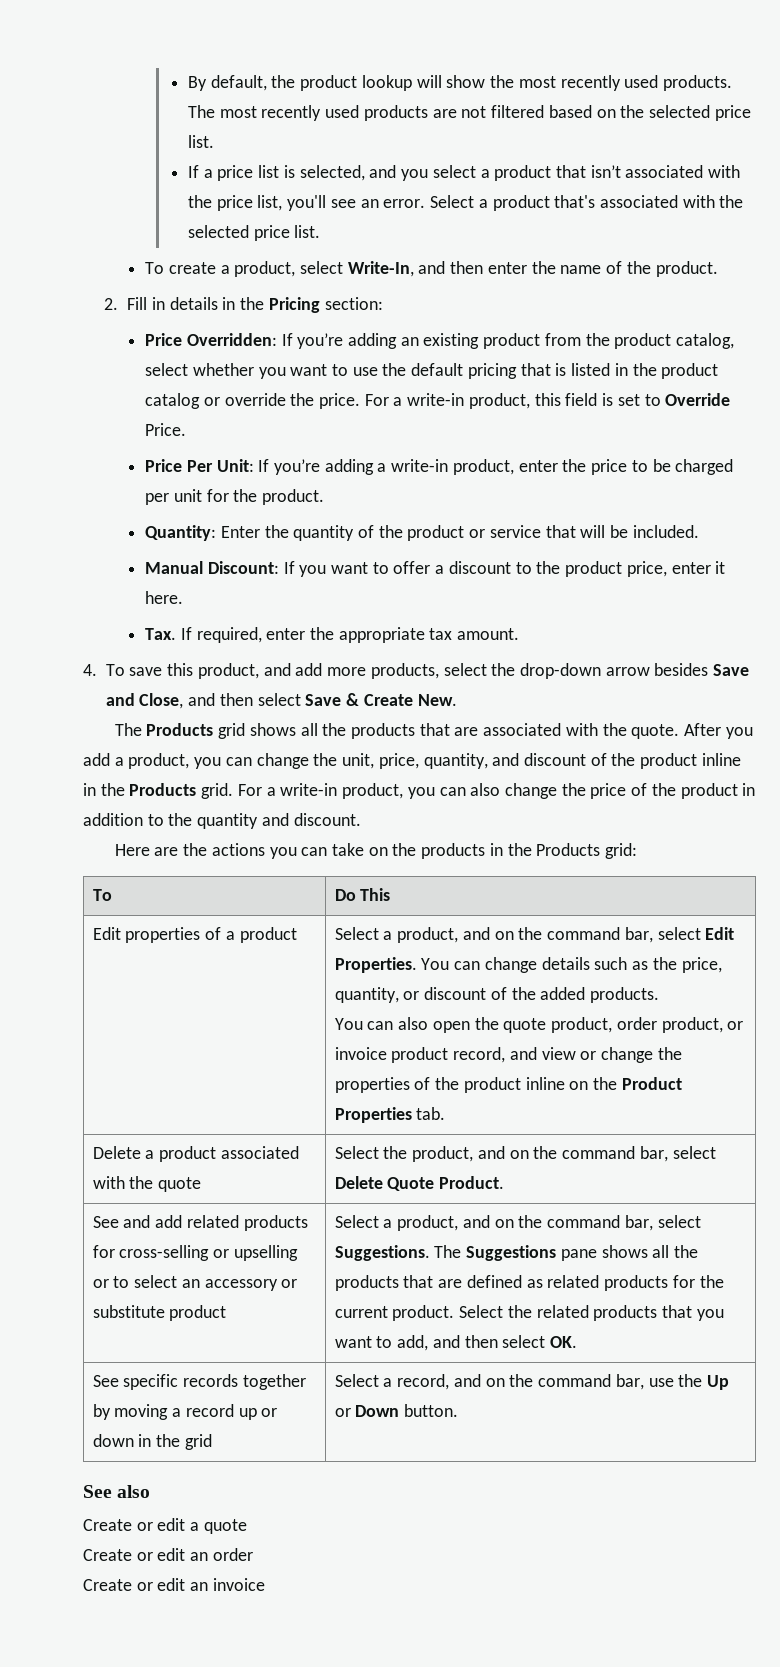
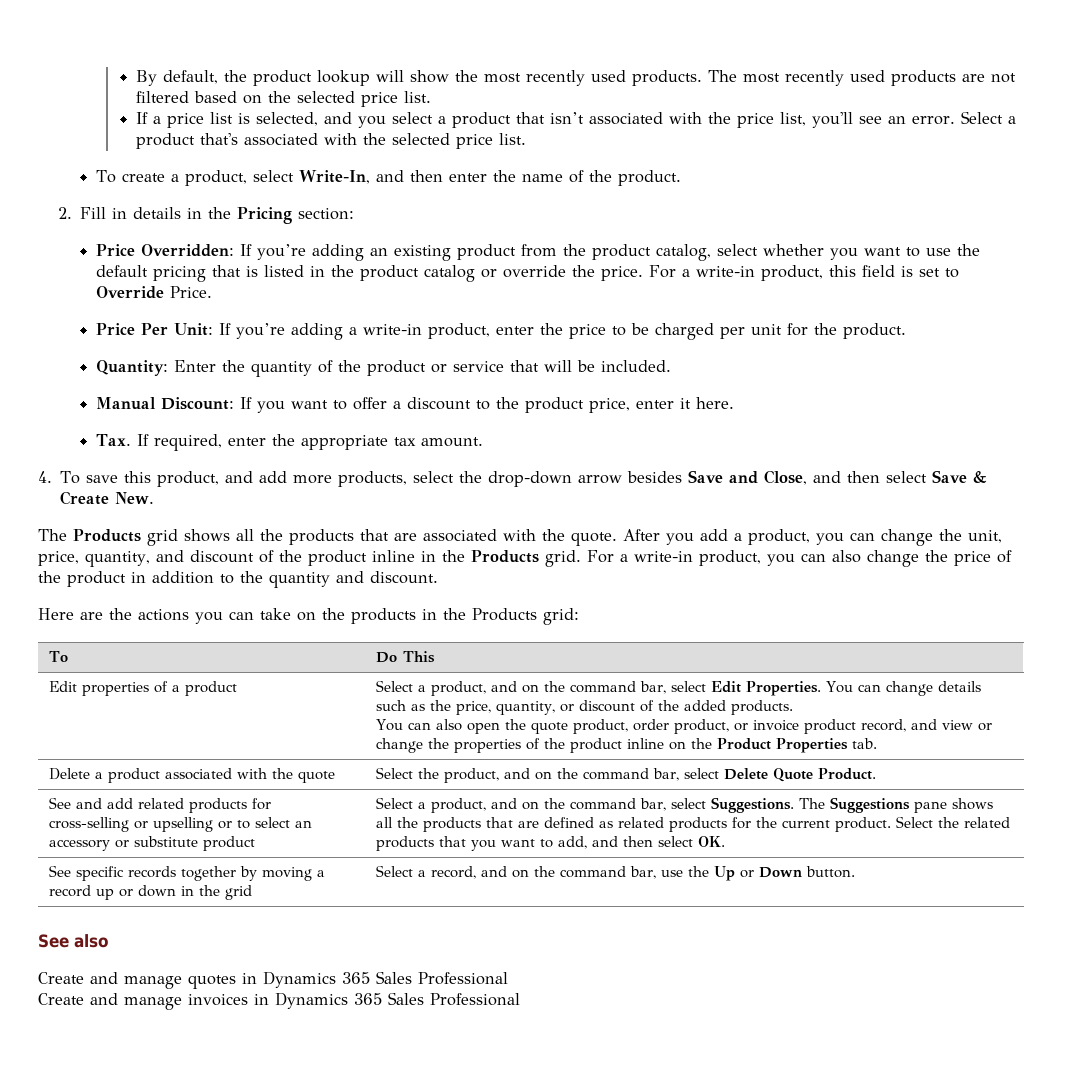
[136,1518,247,1534] [83,1548,253,1561] [83,1578,265,1591] or edit a quote // Create or edit an order // Create or edit an invoice -> [90,971,508,989] [38,992,520,1010] and manage quotes in Dynamics 365 Sales Professional // Create and manage invoices in Dynamics 365 Sales Professional

